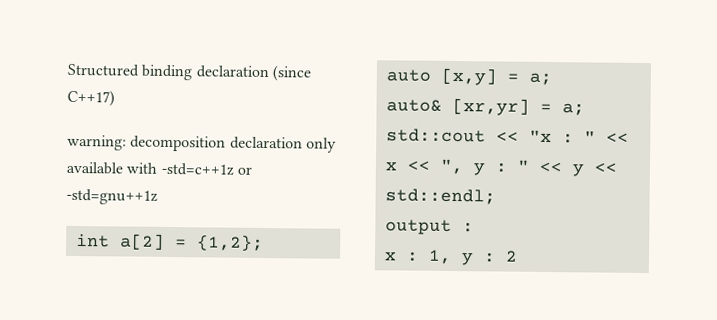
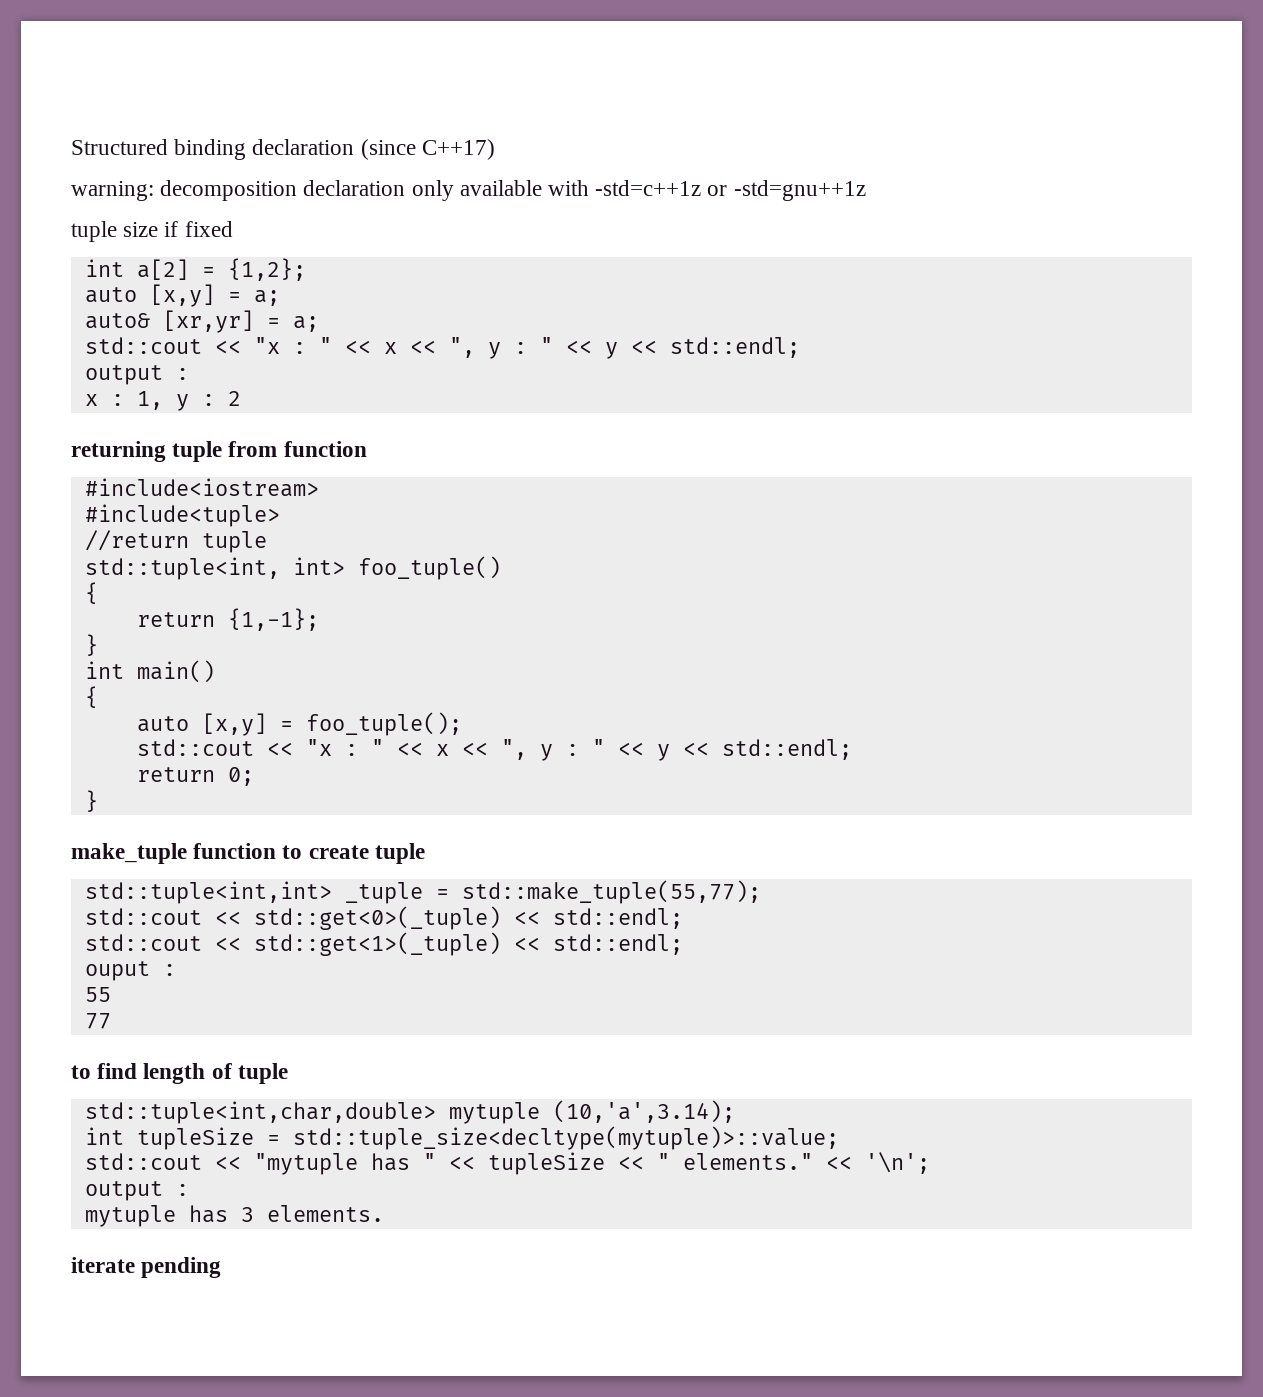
(158, 196) none -> [71,221,233,242] // tuple size if fixed
(518, 256) none -> [71,441,367,462] [84,478,319,497] [84,504,280,527] [84,530,267,553] [84,556,501,580] [84,582,98,604] [136,608,319,631] [84,634,98,656] [84,660,215,683] [84,686,98,708] [136,712,462,736] [136,739,852,761] [136,767,254,786] [84,790,98,812] [71,843,425,864] [84,880,761,904] [84,906,683,930] [84,932,683,956] [84,961,176,981] [84,987,111,1002] [84,1013,111,1029] [71,1063,288,1084] [84,1100,735,1124] [84,1126,839,1150] [84,1152,930,1175] [84,1181,189,1201] [84,1205,384,1227] [71,1257,222,1278] // returning tuple from function // #include<iostream> // #include<tuple> // //return tuple // std::tuple<int, int> foo_tuple() // { // return {1,-1}; // } // int main() // { // auto [x,y] = foo_tuple(); // std::cout << "x : " << x << ", y : " << y << std::endl; // return 0; // } // make_tuple function to create tuple // std::tuple<int,int> _tuple = std::make_tuple(55,77); // std::cout << std::get<0>(_tuple) << std::endl; // std::cout << std::get<1>(_tuple) << std::endl; // ouput : // 55 // 77 // to find length of tuple // std::tuple<int,char,double> mytuple (10,'a',3.14); // int tupleSize = std::tuple_size<decltype(mytuple)>::value; // std::cout << "mytuple has " << tupleSize << " elements." << '\n'; // output : // mytuple has 3 elements. // iterate pending

